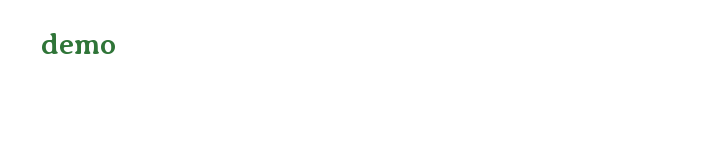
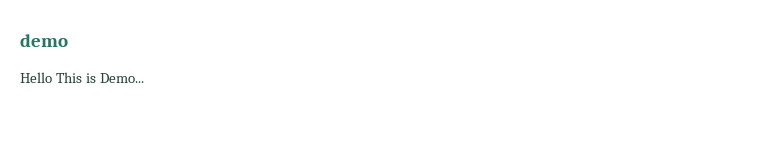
(116, 43) none -> [20,72,144,83] // Hello This is Demo...

